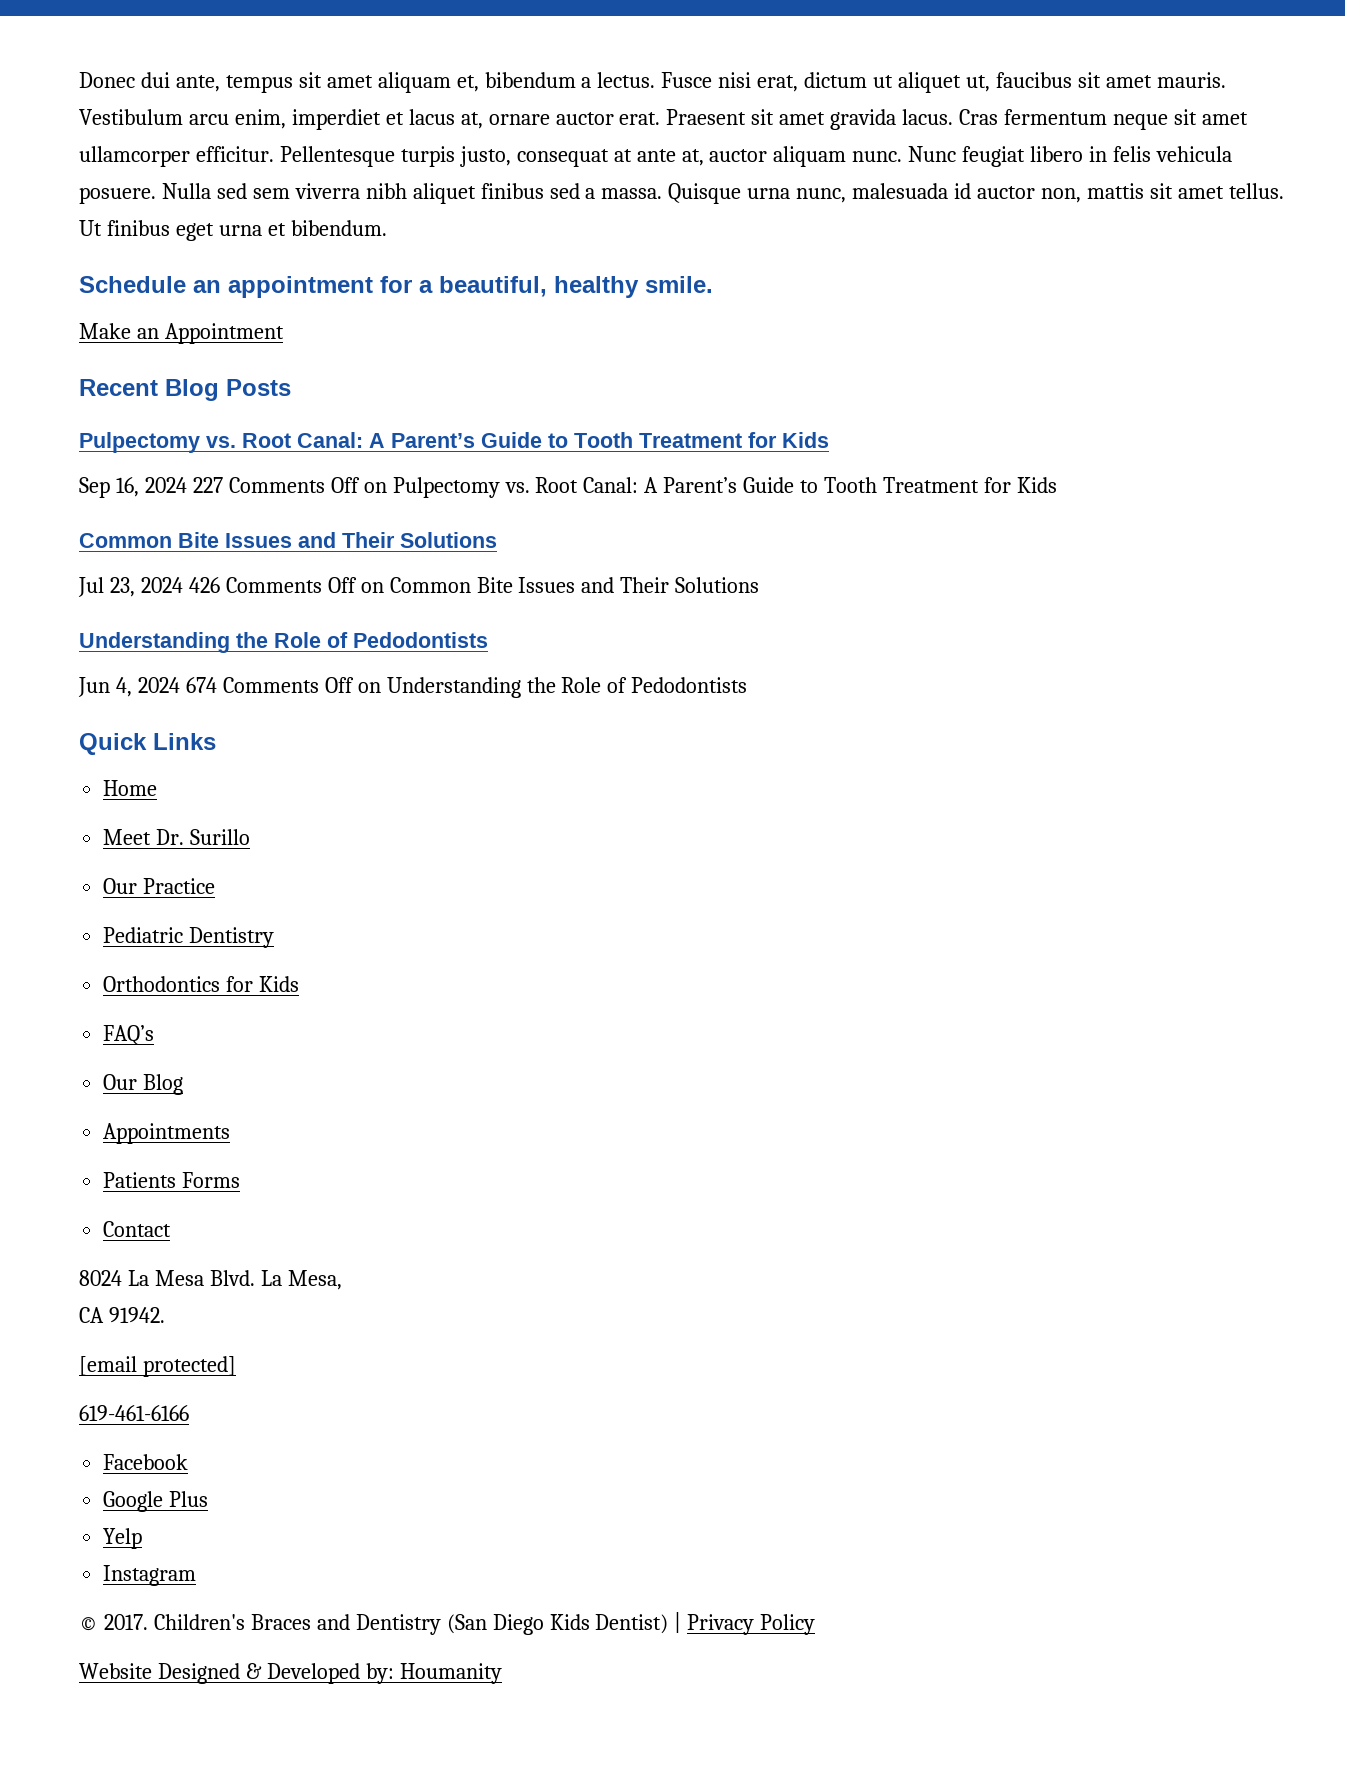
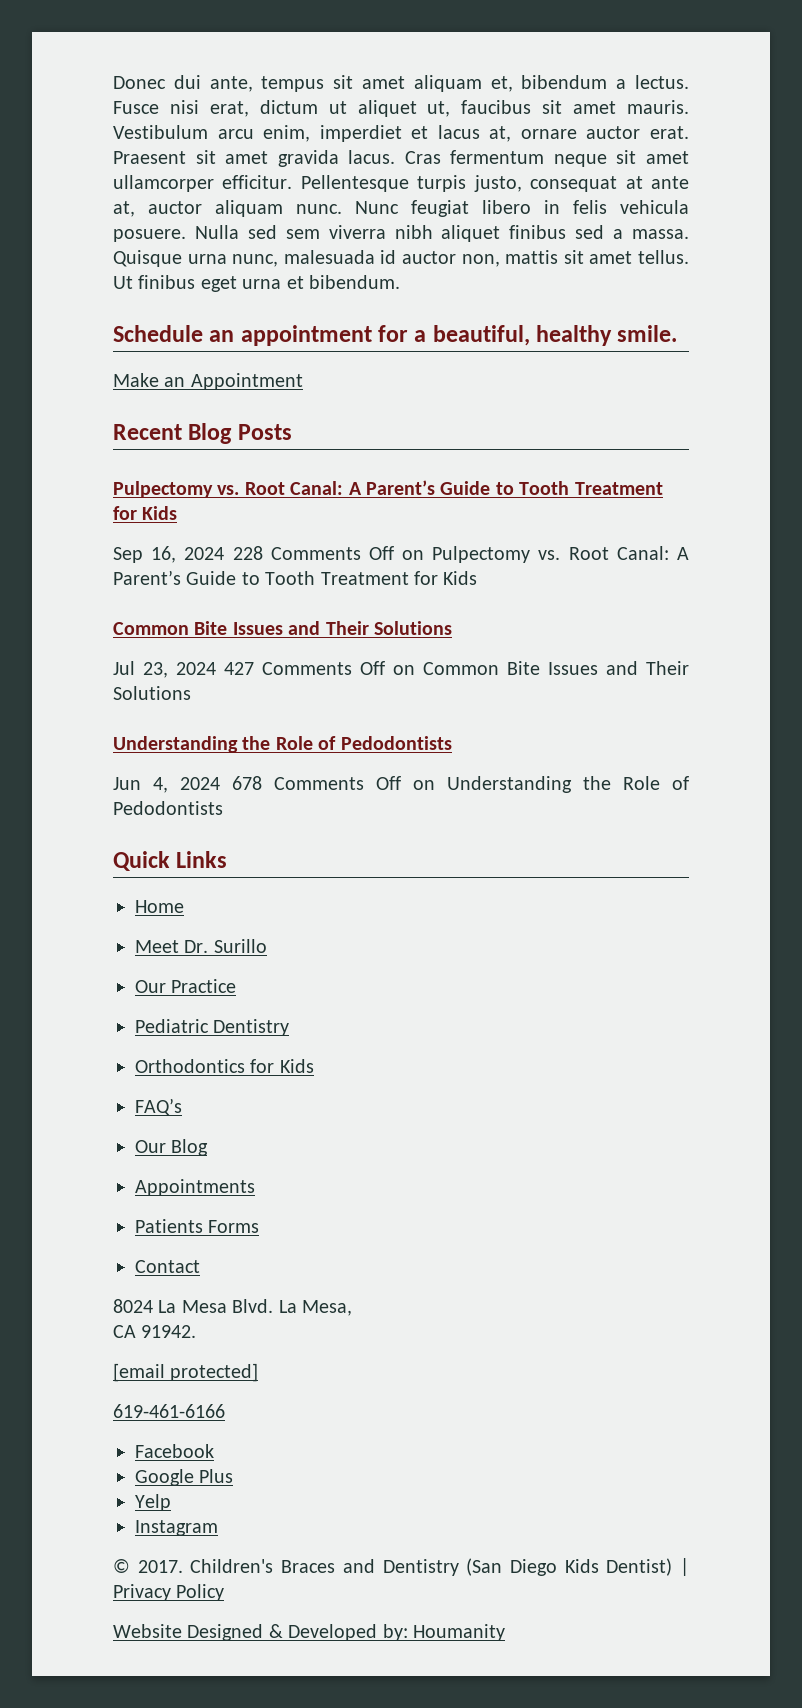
[192,477,223,493] 227 -> [232,546,263,560] 228
[188,577,220,593] 426 -> [224,662,254,675] 427
[185,677,217,693] 674 -> [232,776,262,790] 678

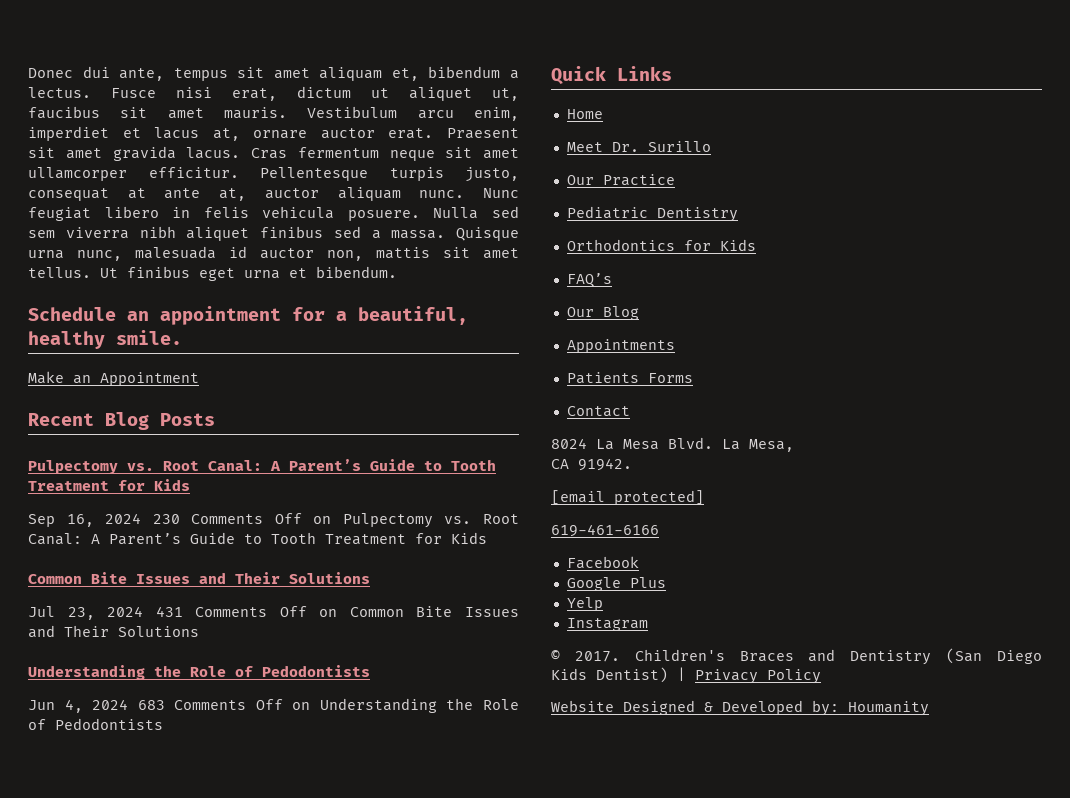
[232,546,263,560] 228 -> [152,514,180,524] 230
[224,662,254,675] 427 -> [155,606,183,617] 431
[232,776,262,790] 678 -> [137,700,165,710] 683

